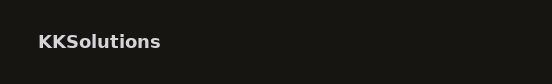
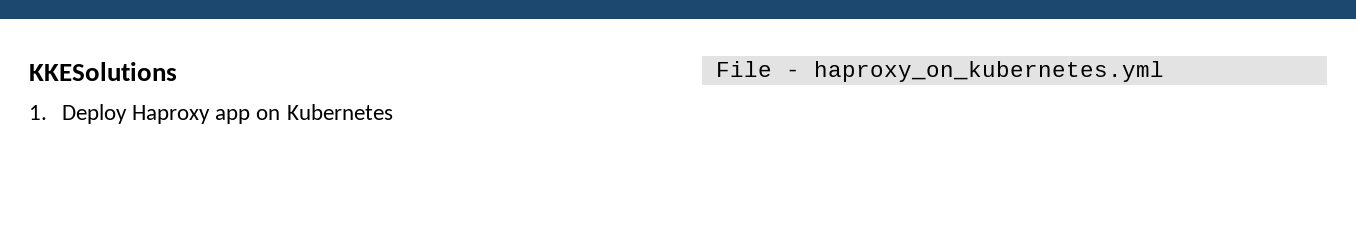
[38,34,161,48] KKSolutions -> [29,62,177,81] [29,104,393,124] [715,61,1164,82] KKESolutions // 1. Deploy Haproxy app on Kubernetes // File - haproxy_on_kubernetes.yml

